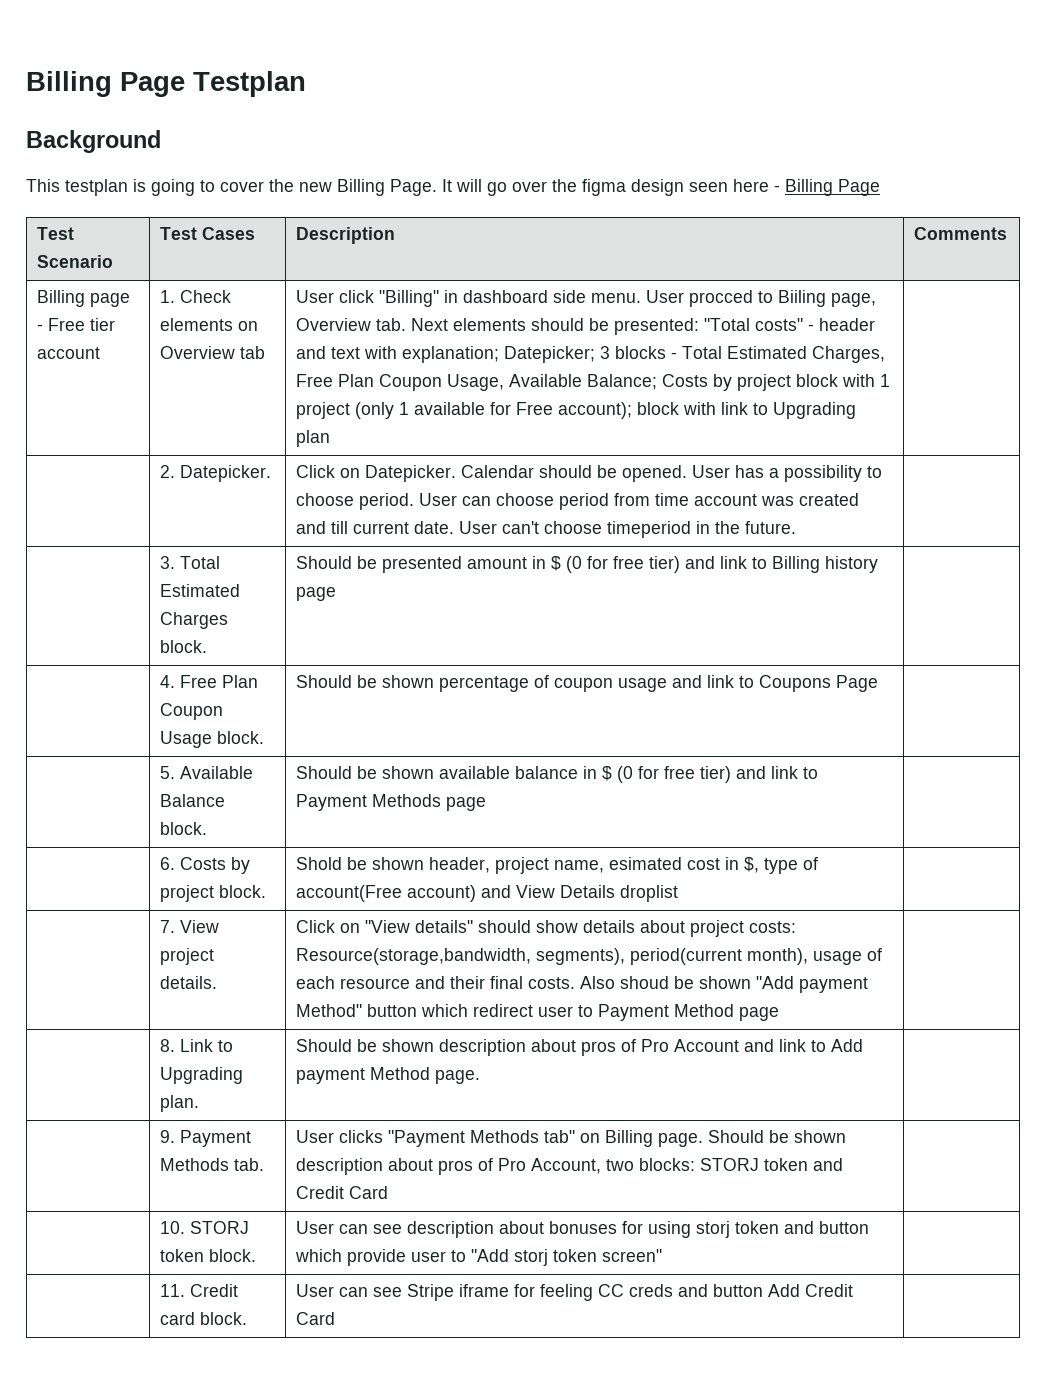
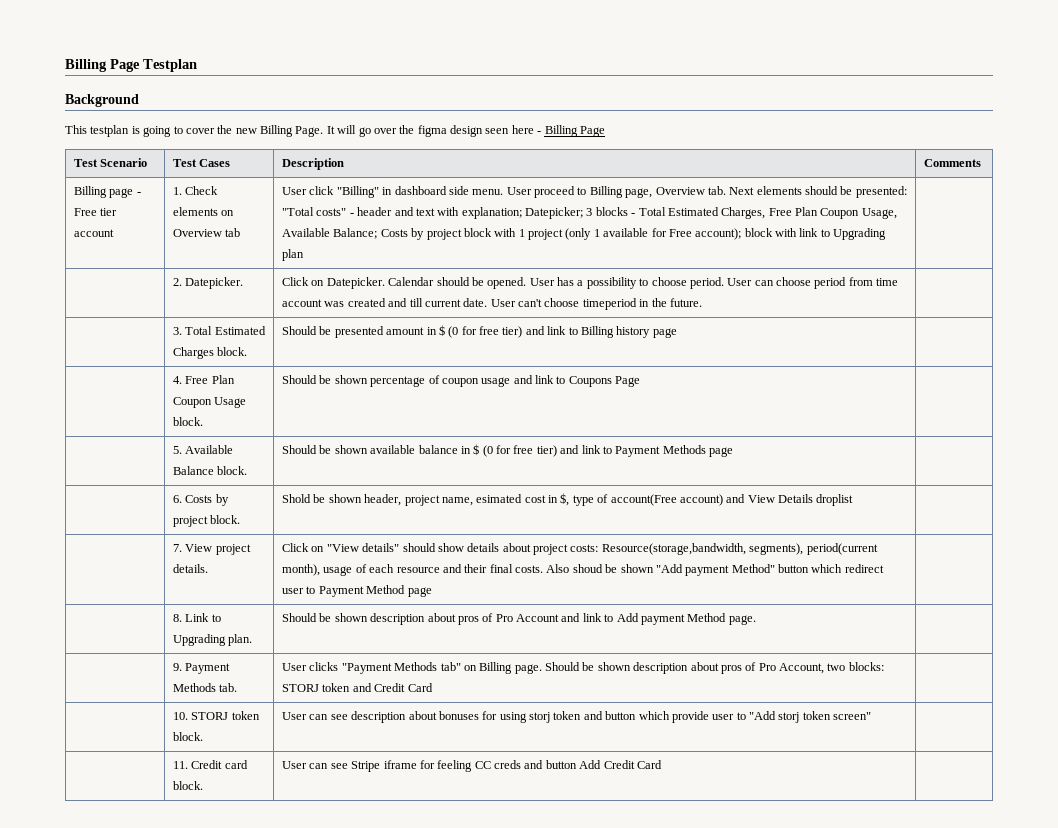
[688,290,826,307] procced to Biiling -> [534,186,623,198] proceed to Billing

